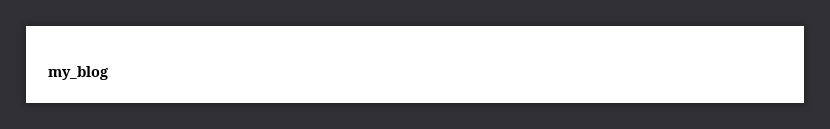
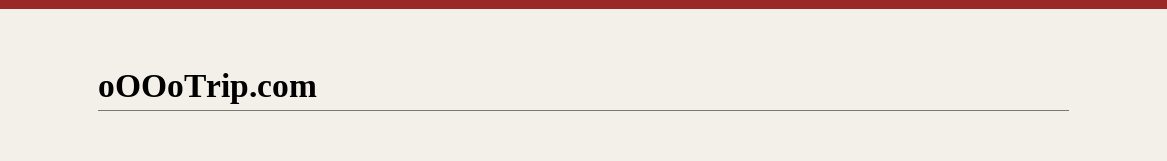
[48,66,109,80] my_blog -> [98,73,317,104] oOOoTrip.com

